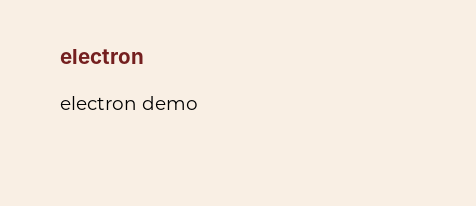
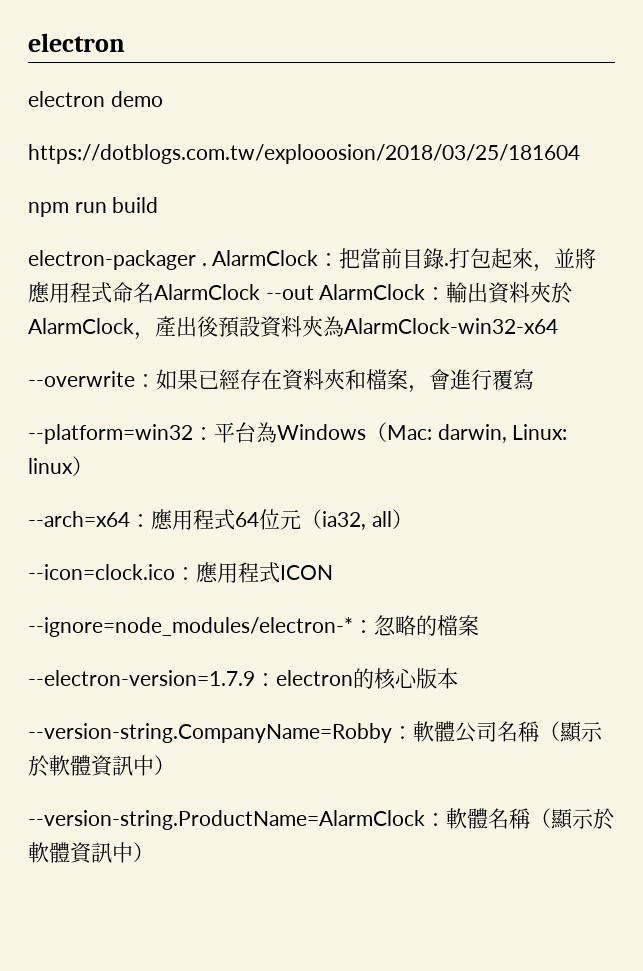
(198, 103) none -> [28,144,580,164] [28,197,159,217] [28,248,597,272] [28,282,573,304] [28,316,558,340] [28,369,534,393] [28,422,568,444] [28,456,93,476] [28,509,413,530] [28,562,333,583] [28,615,479,637] [28,668,458,690] [28,721,603,743] [28,755,175,777] [28,808,614,830] [28,842,154,864] // https://dotblogs.com.tw/explooosion/2018/03/25/181604 // npm run build // electron-packager . AlarmClock：把當前目錄.打包起來，並將應用程式命名AlarmClock --out AlarmClock：輸出資料夾於AlarmClock，產出後預設資料夾為AlarmClock-win32-x64 // --overwrite：如果已經存在資料夾和檔案，會進行覆寫 // --platform=win32：平台為Windows（Mac: darwin, Linux: linux） // --arch=x64：應用程式64位元（ia32, all） // --icon=clock.ico：應用程式ICON // --ignore=node_modules/electron-*：忽略的檔案 // --electron-version=1.7.9：electron的核心版本 // --version-string.CompanyName=Robby：軟體公司名稱（顯示於軟體資訊中） // --version-string.ProductName=AlarmClock：軟體名稱（顯示於軟體資訊中）

